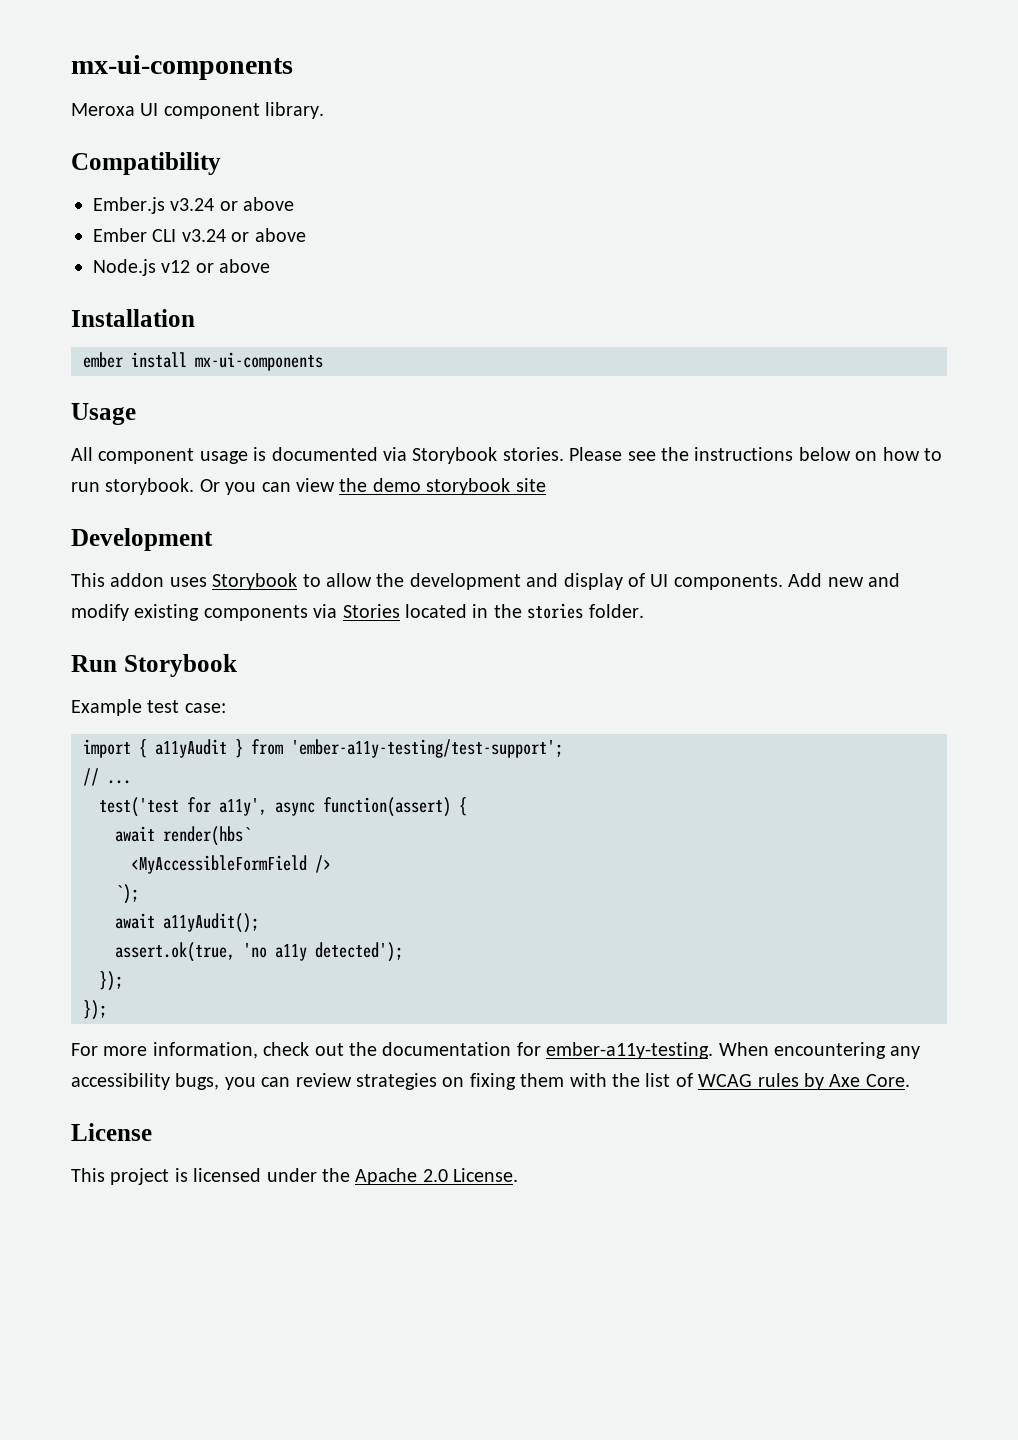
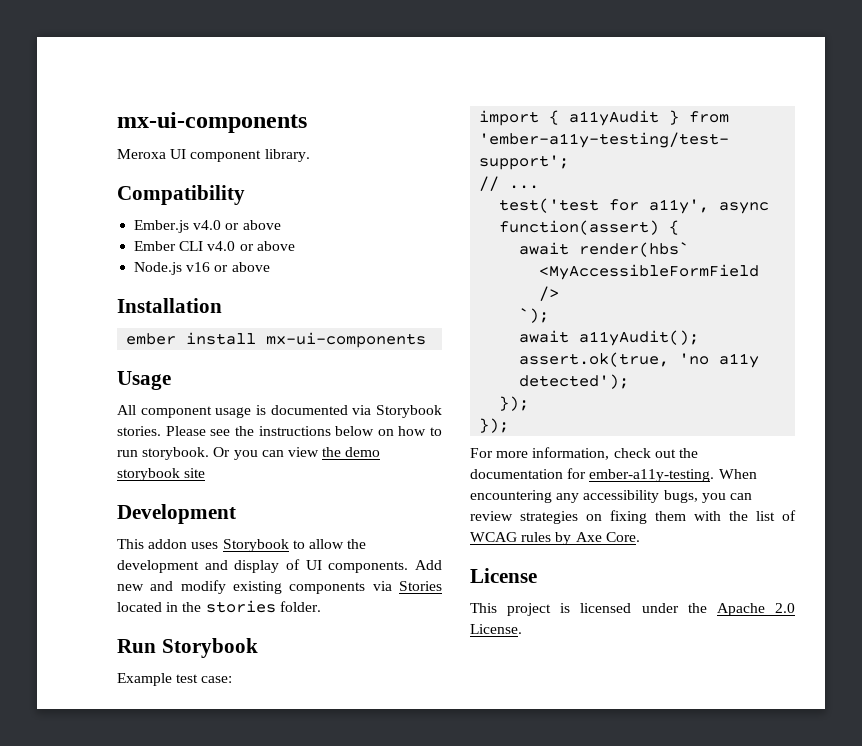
[170,198,215,211] v3.24 -> [193,220,222,230] v4.0
[181,229,226,242] v3.24 -> [207,241,236,251] v4.0
[161,260,191,273] v12 -> [186,262,211,272] v16

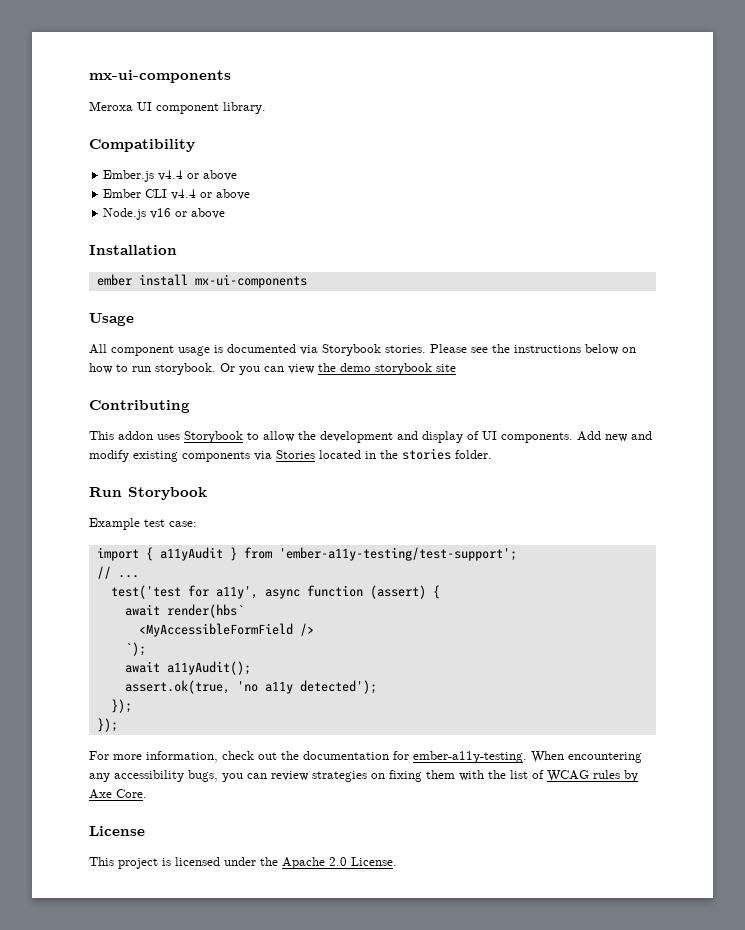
[193,220,222,230] v4.0 -> [158,170,184,181] v4.4
[207,241,236,251] v4.0 -> [171,189,197,200] v4.4
[117,504,236,524] Development -> [89,400,190,413] Contributing
[499,220,660,235] function(assert) -> [306,585,426,599] function (assert)

